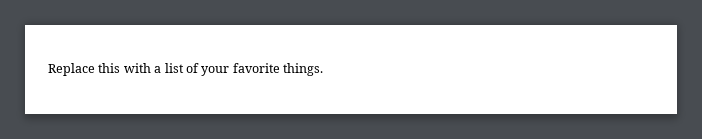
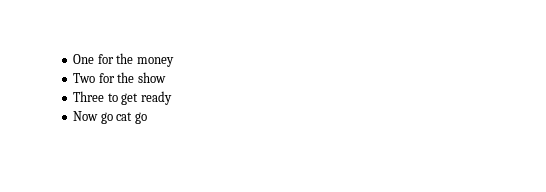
[48,63,323,76] Replace this with a list of your favorite things. -> [73,53,174,67] [73,72,166,83] [73,91,172,105] [73,111,147,124] One for the money // Two for the show // Three to get ready // Now go cat go

